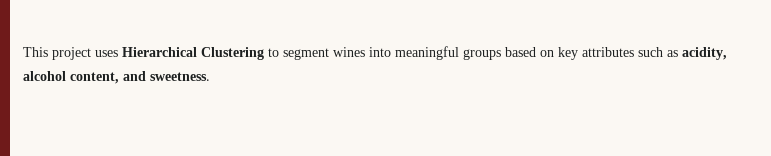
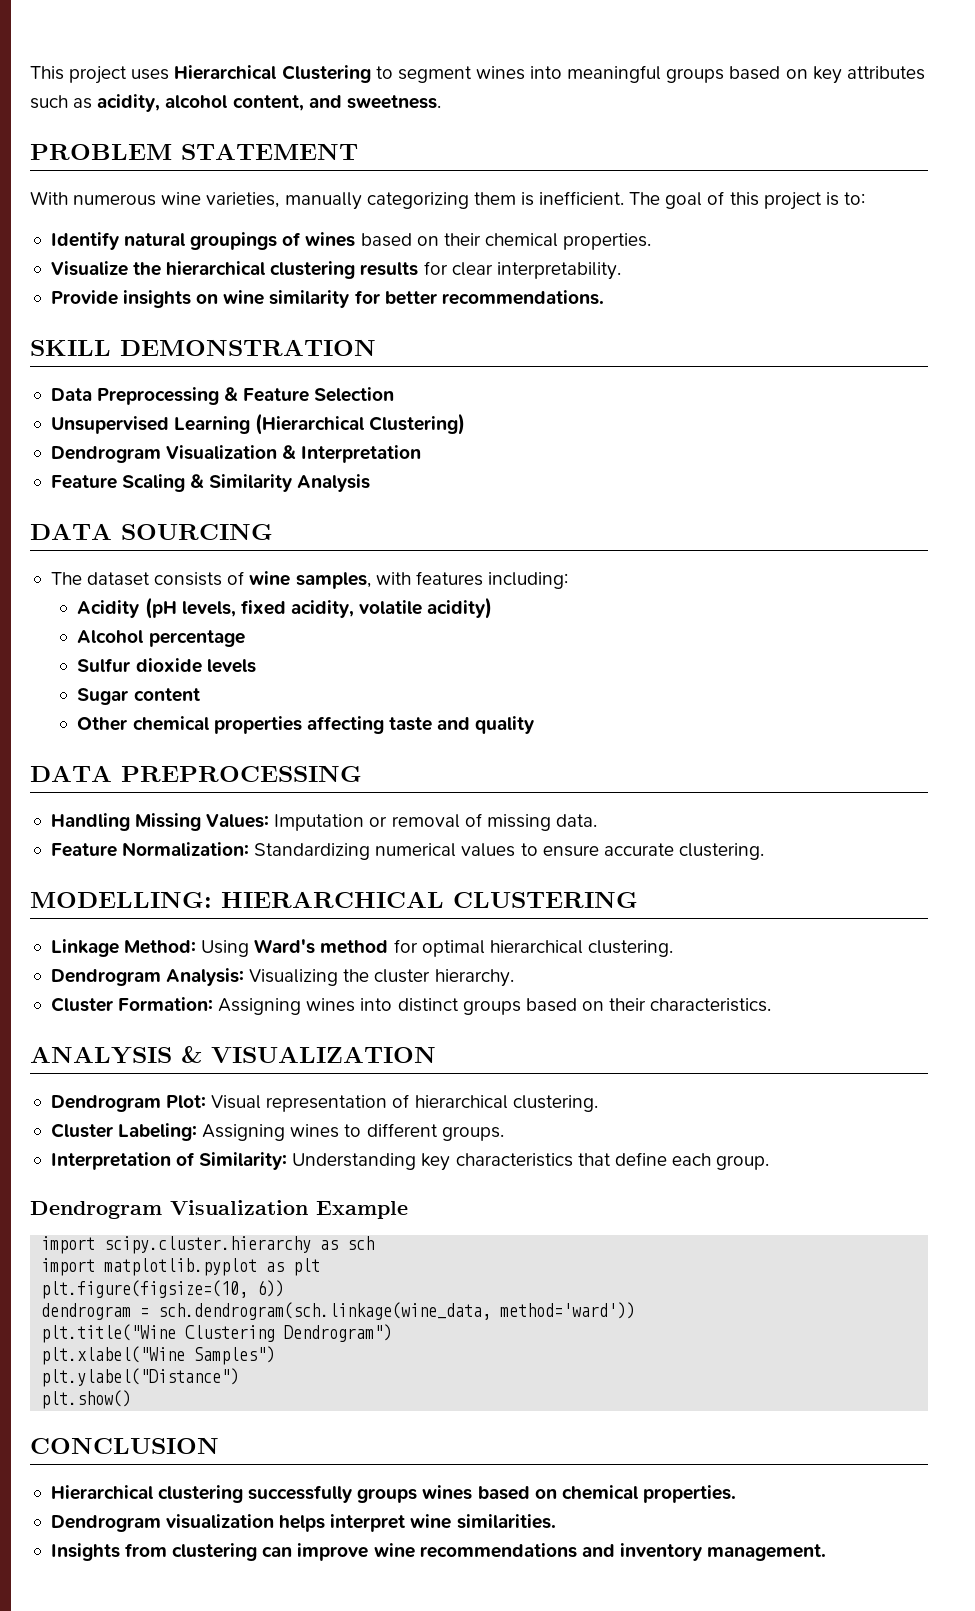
(210, 76) none -> [30,143,358,160] [30,191,865,210] [50,232,652,250] [50,261,621,280] [50,290,604,308] [30,339,376,356] [50,387,395,405] [50,413,466,435] [50,445,422,463] [50,474,371,492] [30,523,273,540] [50,571,568,589] [77,597,493,619] [77,630,245,647] [77,658,256,673] [77,688,200,705] [77,716,535,734] [30,765,362,782] [50,813,597,831] [50,842,764,860] [30,891,638,908] [50,939,673,957] [50,968,514,987] [50,997,772,1015] [30,1046,436,1064] [50,1094,598,1112] [50,1123,504,1141] [50,1152,770,1171] [30,1200,408,1219] [41,1236,375,1254] [41,1258,321,1276] [41,1280,285,1299] [41,1302,636,1320] [41,1324,393,1343] [41,1346,276,1365] [41,1368,240,1387] [41,1390,132,1409] [30,1437,219,1454] [50,1485,736,1503] [50,1514,556,1532] [50,1543,827,1561] // PROBLEM STATEMENT // With numerous wine varieties, manually categorizing them is inefficient. The goal of this project is to: // Identify natural groupings of wines based on their chemical properties. // Visualize the hierarchical clustering results for clear interpretability. // Provide insights on wine similarity for better recommendations. // SKILL DEMONSTRATION // Data Preprocessing & Feature Selection // Unsupervised Learning (Hierarchical Clustering) // Dendrogram Visualization & Interpretation // Feature Scaling & Similarity Analysis // DATA SOURCING // The dataset consists of wine samples, with features including: // Acidity (pH levels, fixed acidity, volatile acidity) // Alcohol percentage // Sulfur dioxide levels // Sugar content // Other chemical properties affecting taste and quality // DATA PREPROCESSING // Handling Missing Values: Imputation or removal of missing data. // Feature Normalization: Standardizing numerical values to ensure accurate clustering. // MODELLING: HIERARCHICAL CLUSTERING // Linkage Method: Using Ward's method for optimal hierarchical clustering. // Dendrogram Analysis: Visualizing the cluster hierarchy. // Cluster Formation: Assigning wines into distinct groups based on their characteristics. // ANALYSIS & VISUALIZATION // Dendrogram Plot: Visual representation of hierarchical clustering. // Cluster Labeling: Assigning wines to different groups. // Interpretation of Similarity: Understanding key characteristics that define each group. // Dendrogram Visualization Example // import scipy.cluster.hierarchy as sch // import matplotlib.pyplot as plt // plt.figure(figsize=(10, 6)) // dendrogram = sch.dendrogram(sch.linkage(wine_data, method='ward')) // plt.title("Wine Clustering Dendrogram") // plt.xlabel("Wine Samples") // plt.ylabel("Distance") // plt.show() // CONCLUSION // Hierarchical clustering successfully groups wines based on chemical properties. // Dendrogram visualization helps interpret wine similarities. // Insights from clustering can improve wine recommendations and inventory management.

